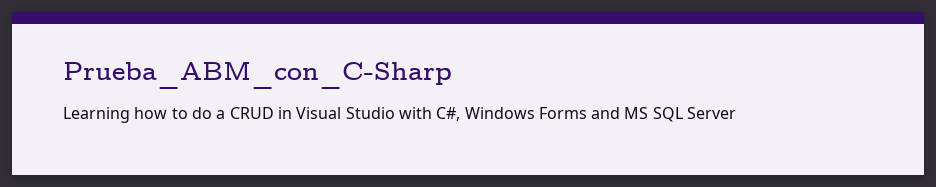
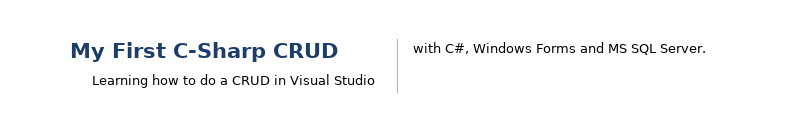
[63,61,452,89] Prueba_ABM_con_C-Sharp -> [70,42,338,62] My First C-Sharp CRUD
[687,107,737,119] Server -> [660,44,706,53] Server.

